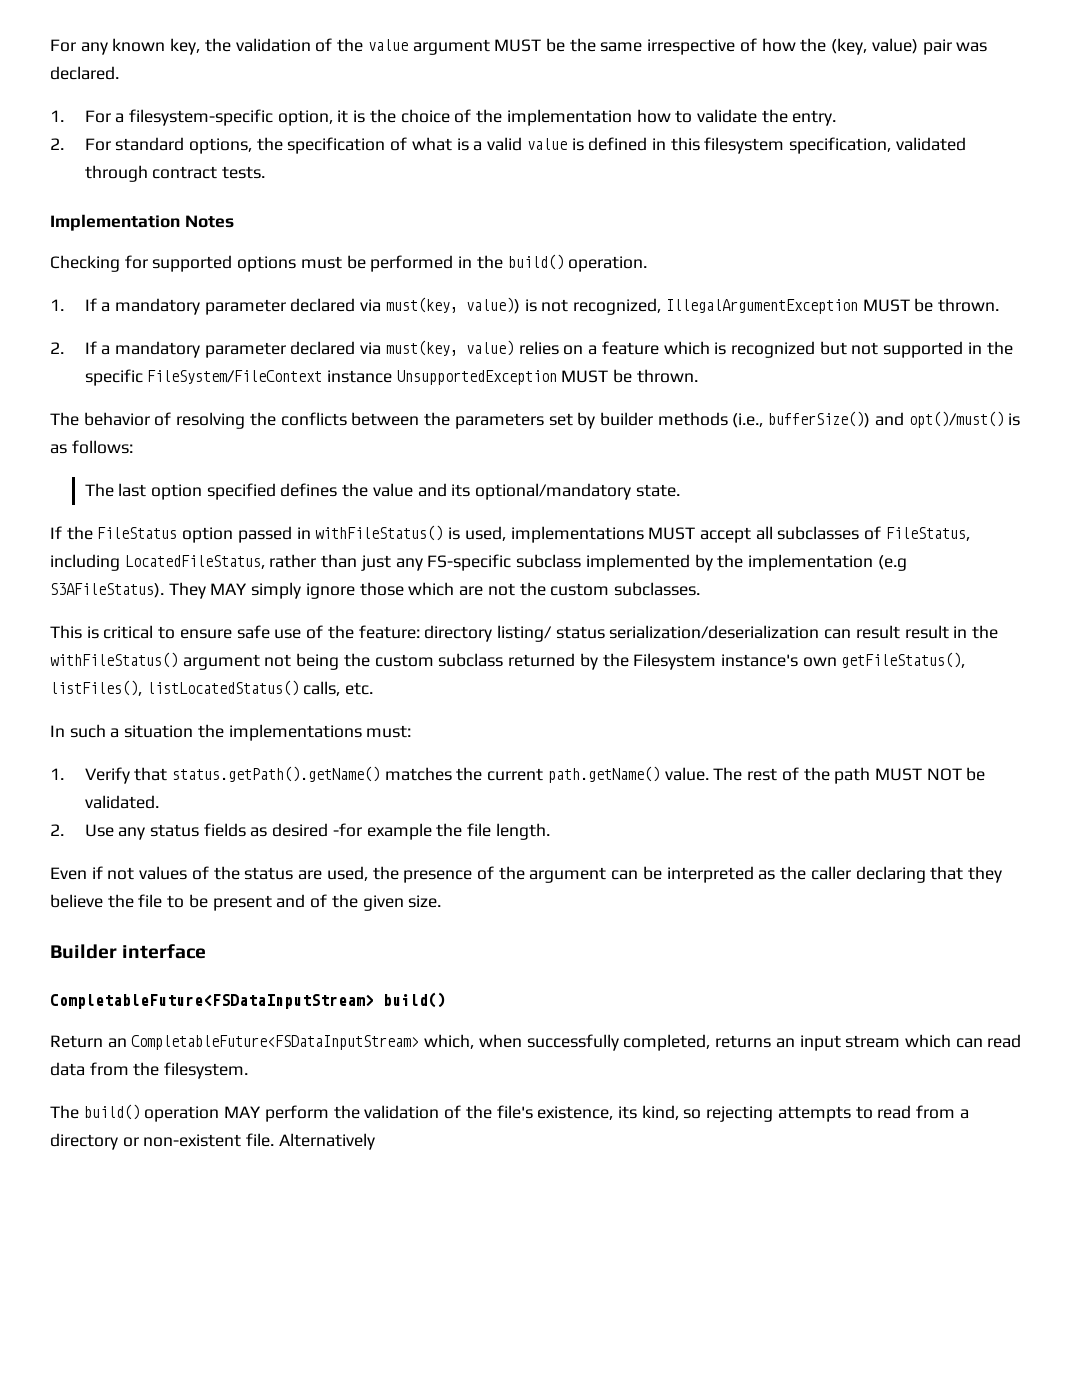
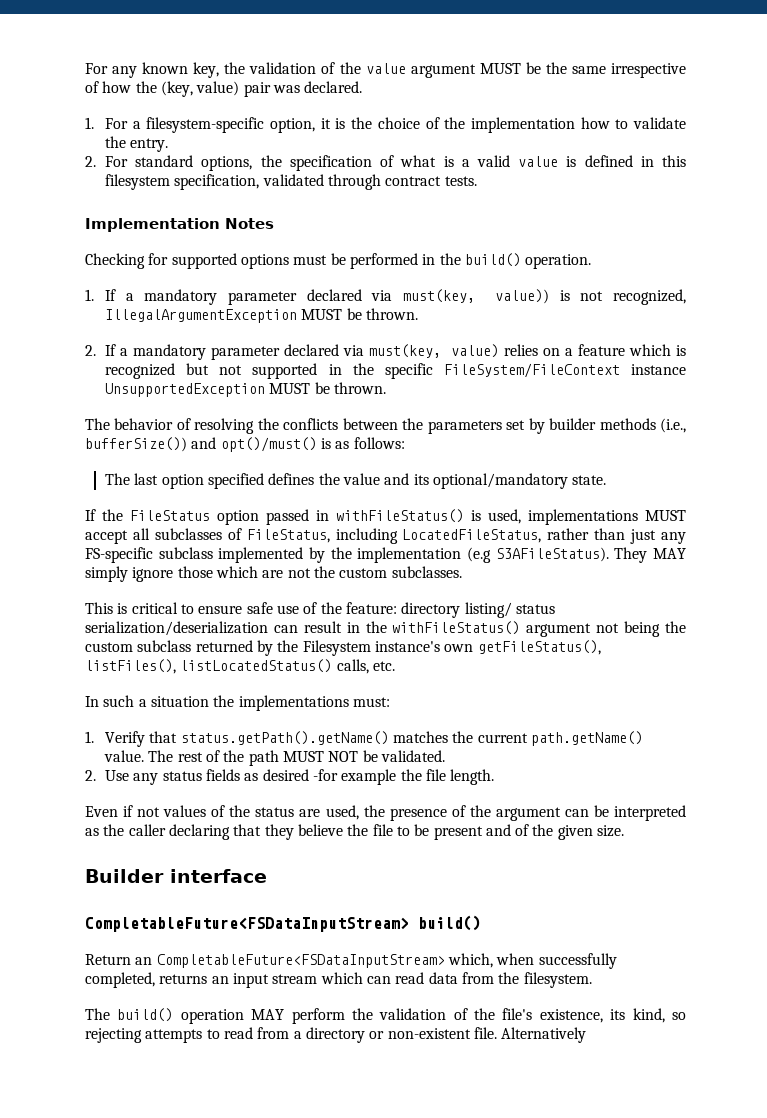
[904,625,949,639] result -> (342, 627) none

